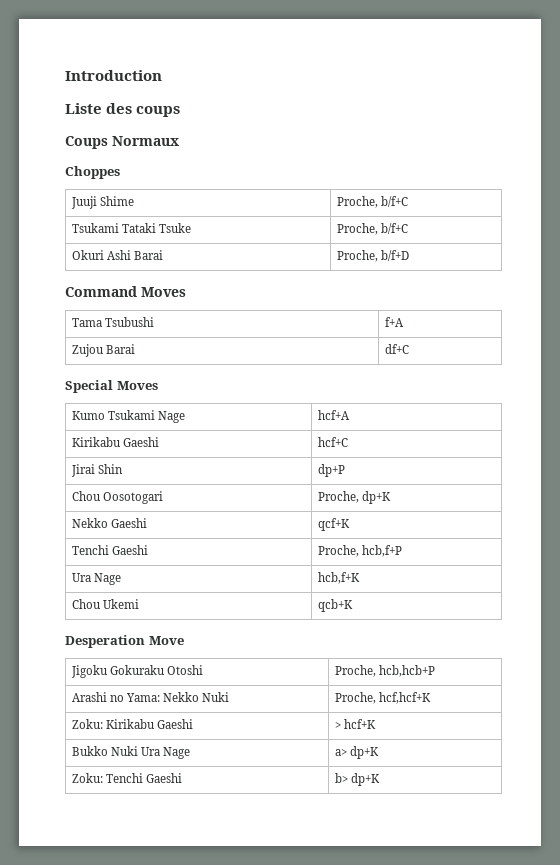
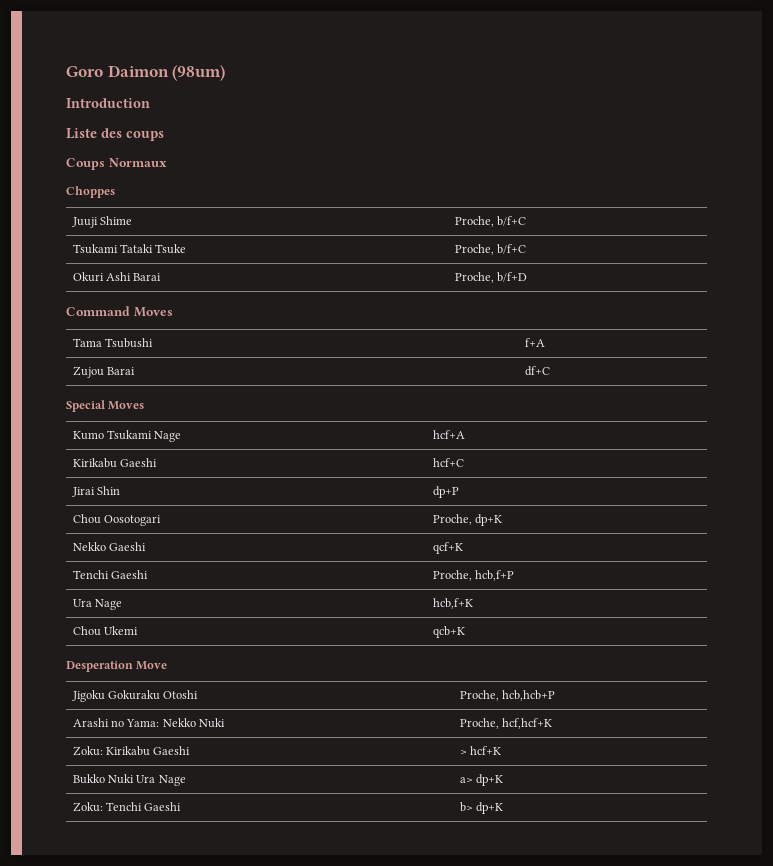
(65, 75) none -> [66,65,226,81] Goro Daimon (98um) //

